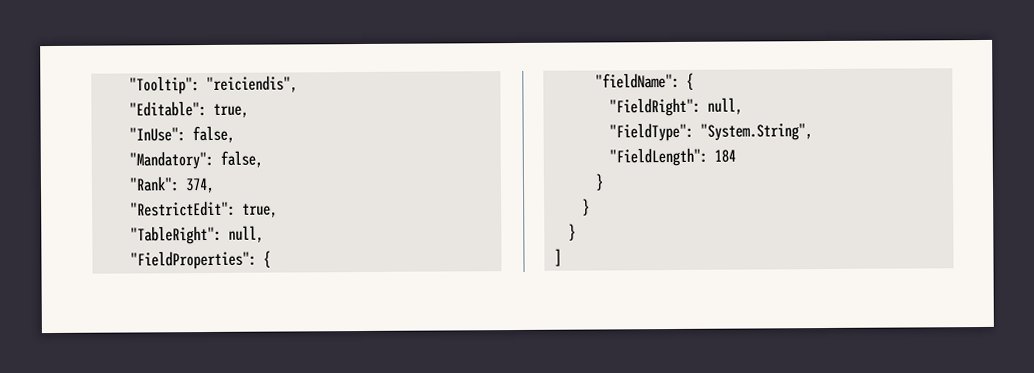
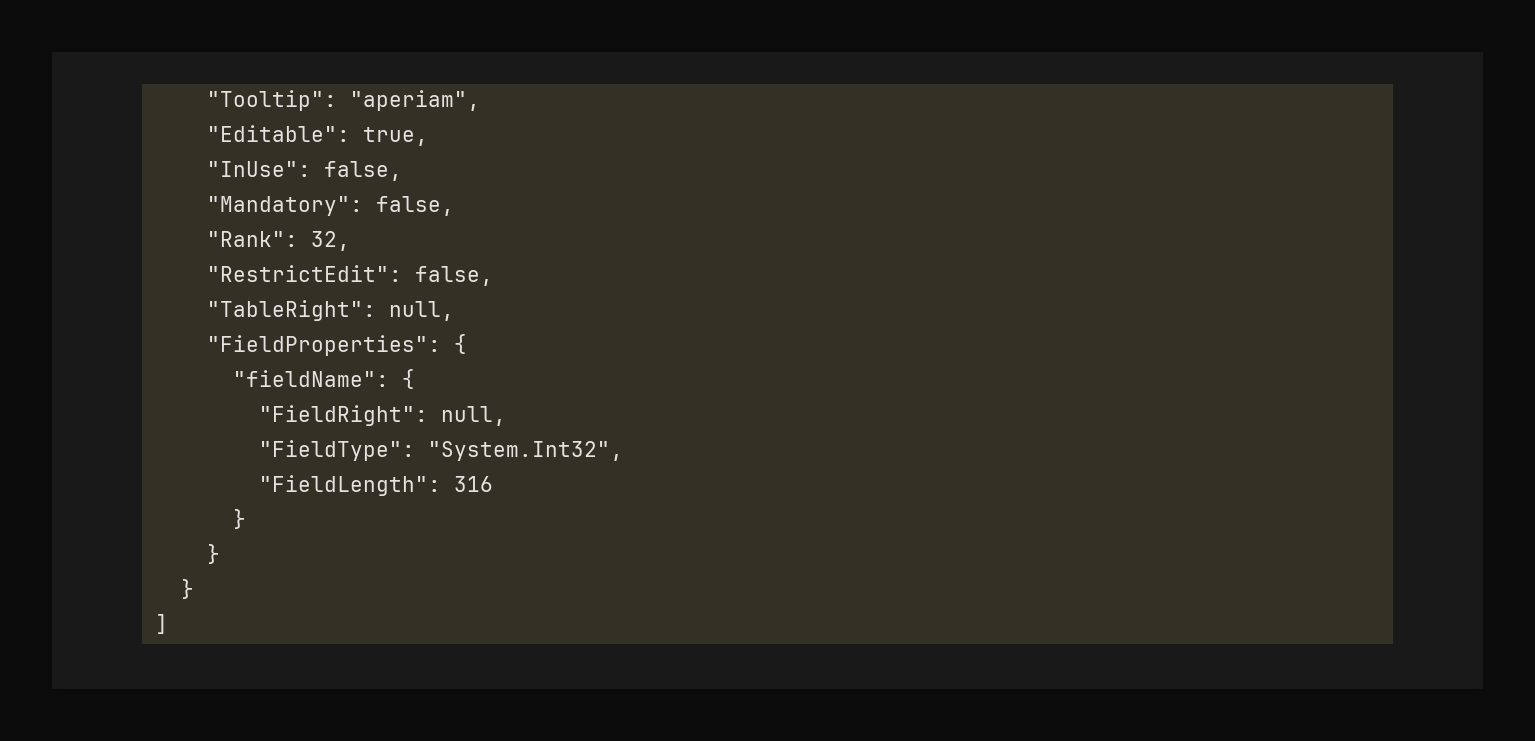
[205,75,298,94] "reiciendis", -> [349,90,480,111] "aperiam",
[184,177,215,194] 374, -> [310,231,350,251] 32,
[241,203,278,218] true, -> [414,266,493,286] false,
[699,123,813,141] "System.String", -> [427,441,623,461] "System.Int32",
[713,149,736,163] 184 -> [453,476,493,492] 316

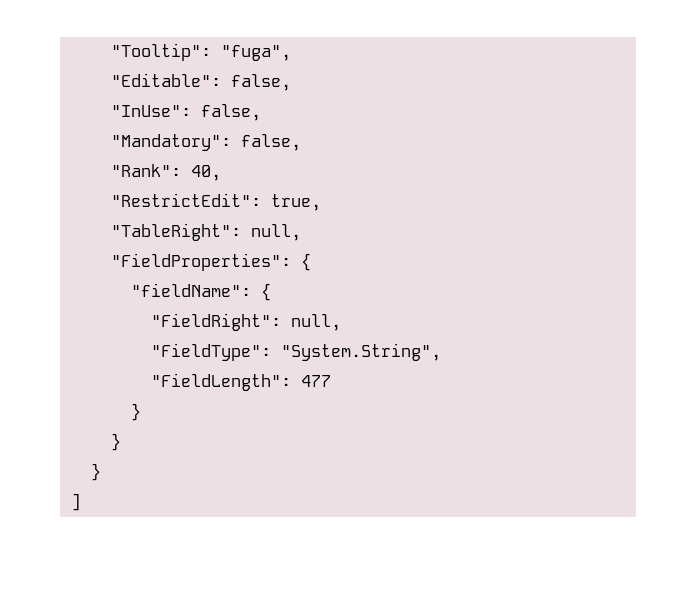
[349,90,480,111] "aperiam", -> [220,45,291,61] "fuga",
[362,127,428,146] true, -> [230,74,291,91] false,
[310,231,350,251] 32, -> [190,165,221,181] 40,
[414,266,493,286] false, -> [270,194,321,211] true,
[427,441,623,461] "System.Int32", -> [280,343,441,361] "System.String",
[453,476,493,492] 316 -> [300,375,331,387] 477

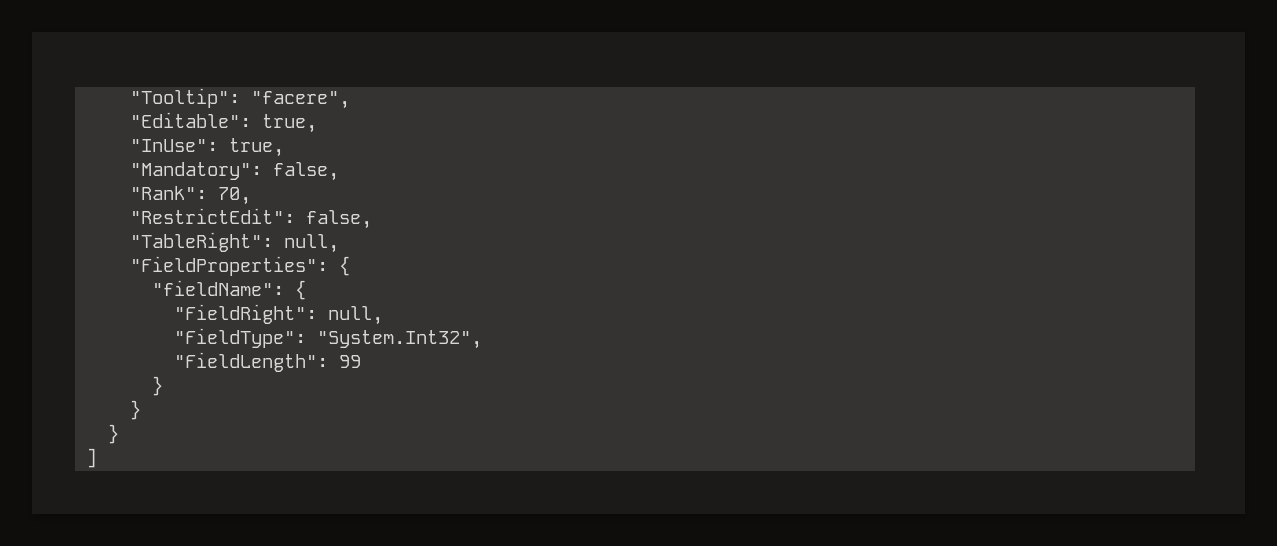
[220,45,291,61] "fuga", -> [251,91,351,109] "facere",
[230,74,291,91] false, -> [262,114,318,133] true,
[200,104,261,121] false, -> [229,138,285,157] true,
[190,165,221,181] 40, -> [218,187,252,205] 70,
[270,194,321,211] true, -> [306,210,373,229] false,
[280,343,441,361] "System.String", -> [317,330,483,349] "System.Int32",
[300,375,331,387] 477 -> [339,355,362,368] 99

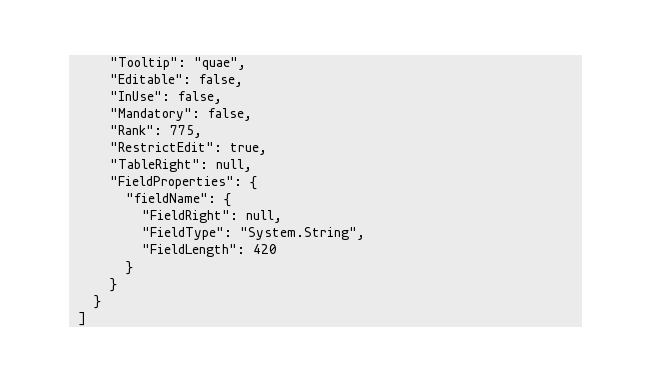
[251,91,351,109] "facere", -> [193,57,246,70] "quae",
[262,114,318,133] true, -> [198,74,243,87] false,
[229,138,285,157] true, -> [177,91,222,104] false,
[218,187,252,205] 70, -> [169,125,202,138] 775,
[306,210,373,229] false, -> [229,143,267,155] true,
[317,330,483,349] "System.Int32", -> [239,227,365,240] "System.String",
[339,355,362,368] 99 -> [252,244,277,254] 420

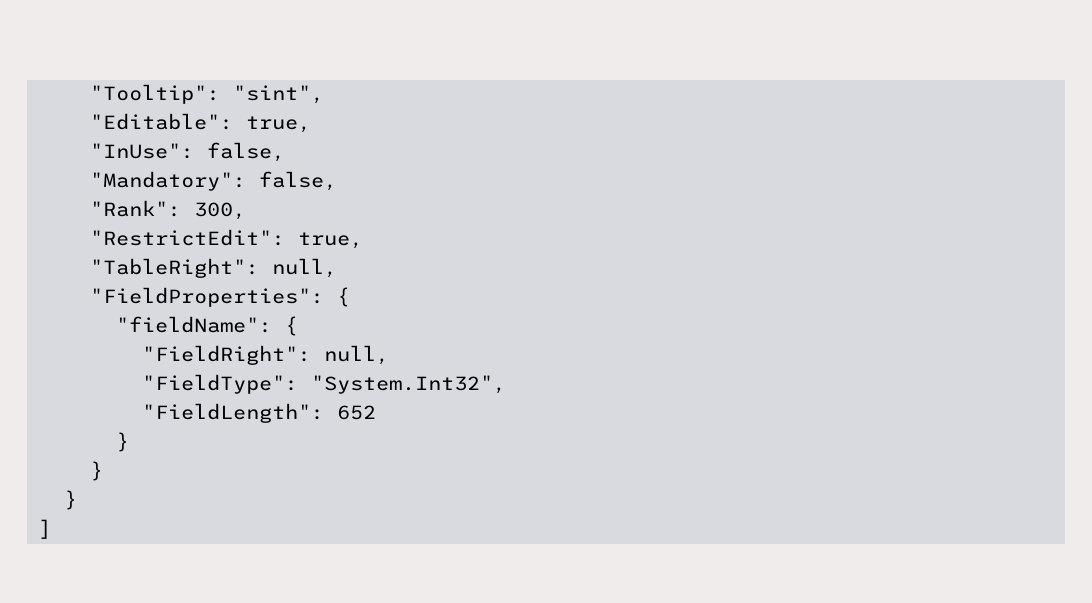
[193,57,246,70] "quae", -> [233,85,325,104] "sint",
[198,74,243,87] false, -> [246,116,312,133] true,
[169,125,202,138] 775, -> [194,202,247,220] 300,
[239,227,365,240] "System.String", -> [311,375,507,394] "System.Int32",
[252,244,277,254] 420 -> [337,405,377,420] 652

